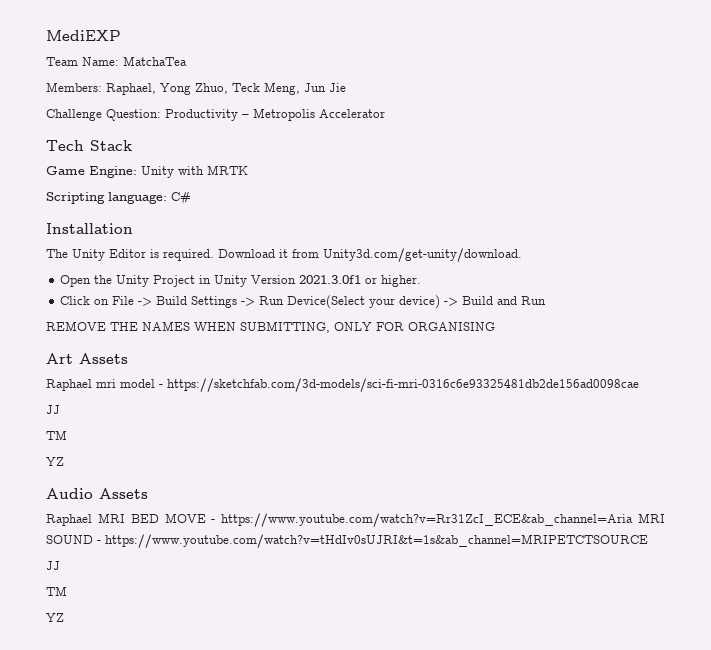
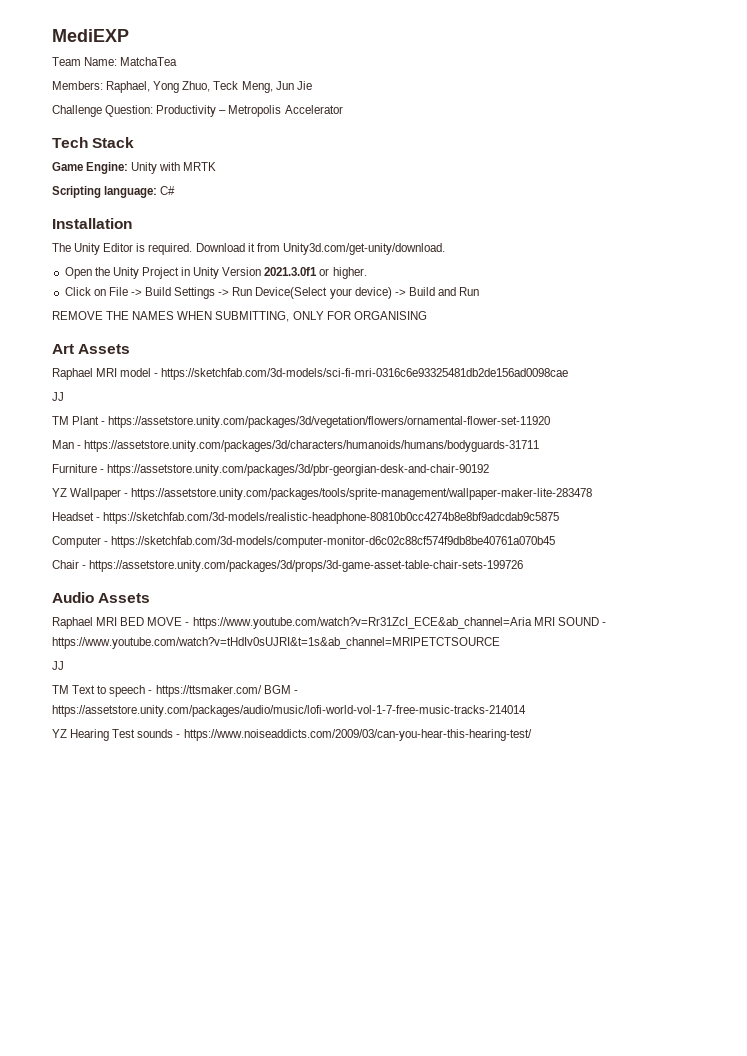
[96,379,116,388] mri -> [96,368,118,377] MRI
[46,457,64,466] // YZ -> [72,416,551,428] [52,440,540,452] [52,464,490,476] [52,488,593,500] [52,512,560,524] [52,536,556,548] [52,560,524,572] Plant - https://assetstore.unity.com/packages/3d/vegetation/flowers/ornamental-flower-set-11920 // Man - https://assetstore.unity.com/packages/3d/characters/humanoids/humans/bodyguards-31711 // Furniture - https://assetstore.unity.com/packages/3d/pbr-georgian-desk-and-chair-90192 // YZ Wallpaper - https://assetstore.unity.com/packages/tools/sprite-management/wallpaper-maker-lite-283478 // Headset - https://sketchfab.com/3d-models/realistic-headphone-80810b0cc4274b8e8bf9adcdab9c5875 // Computer - https://sketchfab.com/3d-models/computer-monitor-d6c02c88cf574f9db8be40761a070b45 // Chair - https://assetstore.unity.com/packages/3d/props/3d-game-asset-table-chair-sets-199726
[46,613,64,622] // YZ -> [72,685,298,697] [52,705,526,717] [52,729,532,741] Text to speech - https://ttsmaker.com/ BGM - https://assetstore.unity.com/packages/audio/music/lofi-world-vol-1-7-free-music-tracks-214014 // YZ Hearing Test sounds - https://www.noiseaddicts.com/2009/03/can-you-hear-this-hearing-test/

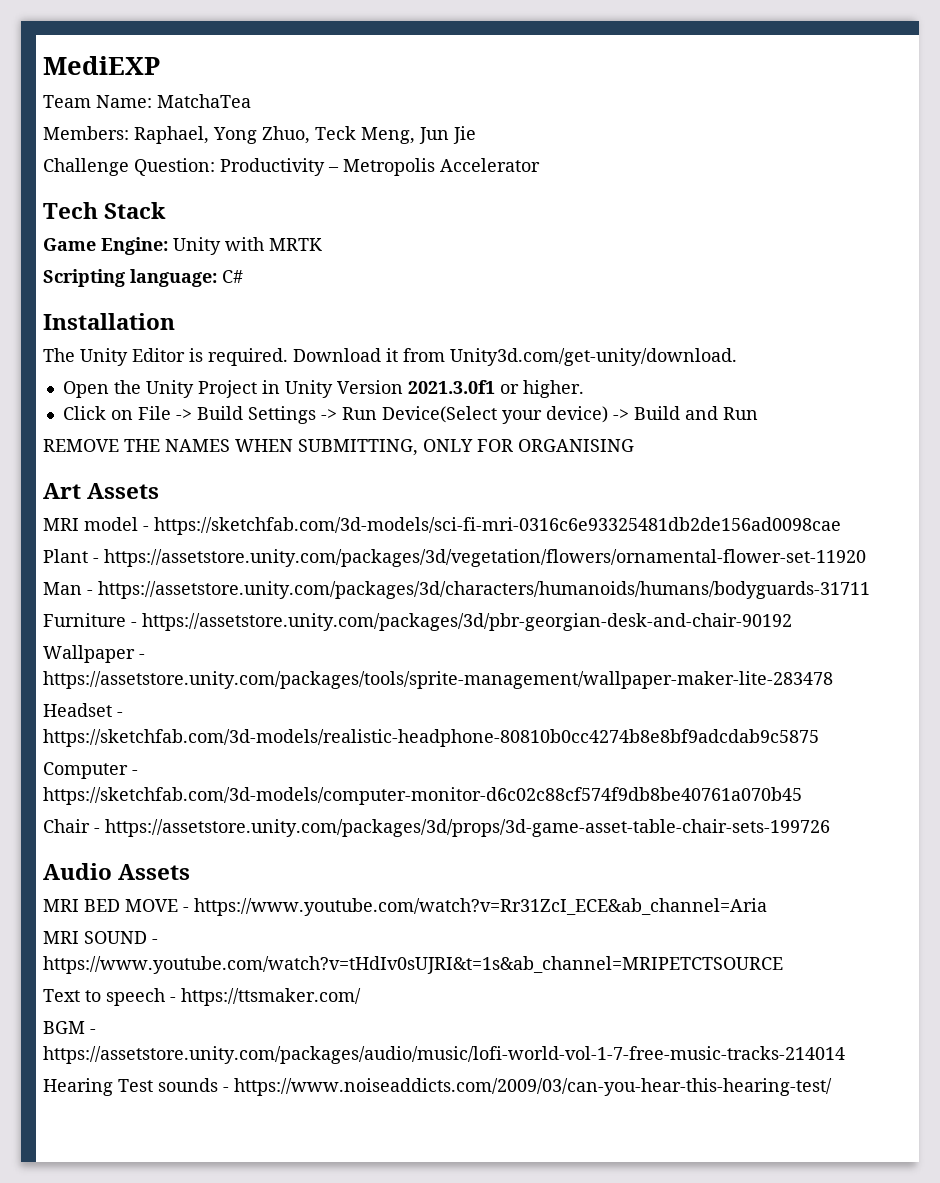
[52,368,93,380] Raphael -> (160, 491) none
[52,392,64,401] [52,416,69,425] JJ // TM -> (841, 526) none
[52,488,67,497] YZ -> (792, 622) none
[52,617,93,629] Raphael -> (191, 872) none
(532, 623) none -> (767, 907) //
[52,661,64,670] [52,685,69,694] JJ // TM -> (783, 965) none
(262, 691) none -> (361, 997) //
[52,729,67,738] YZ -> (845, 1055) none

